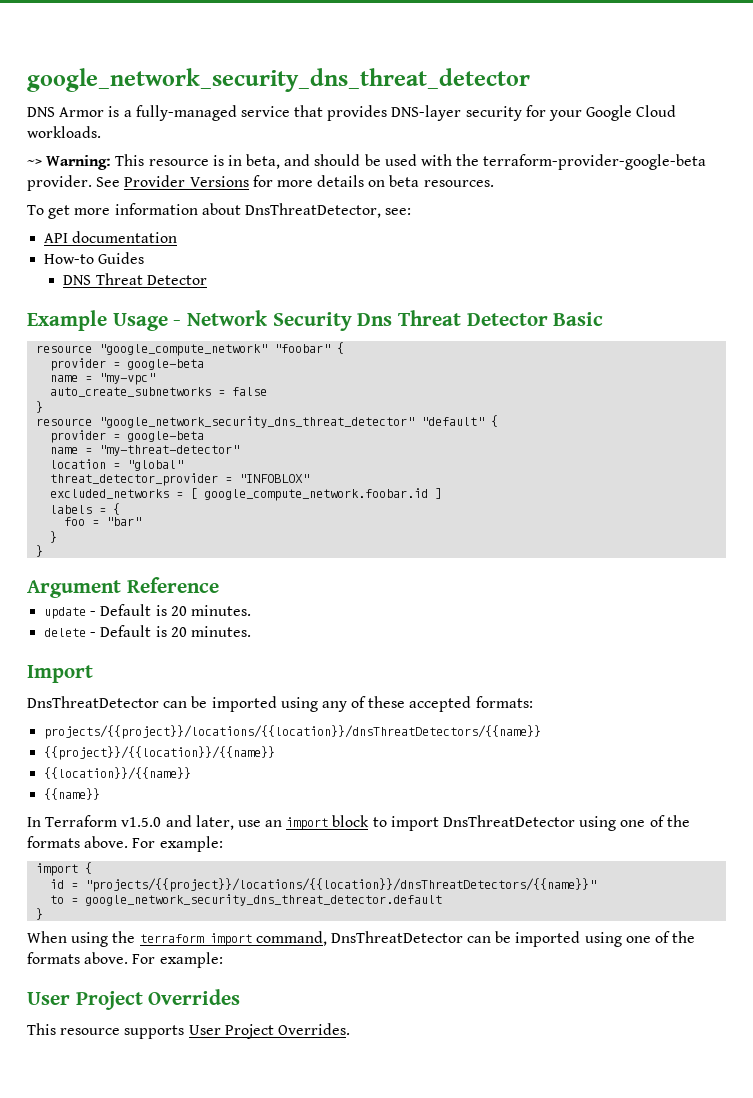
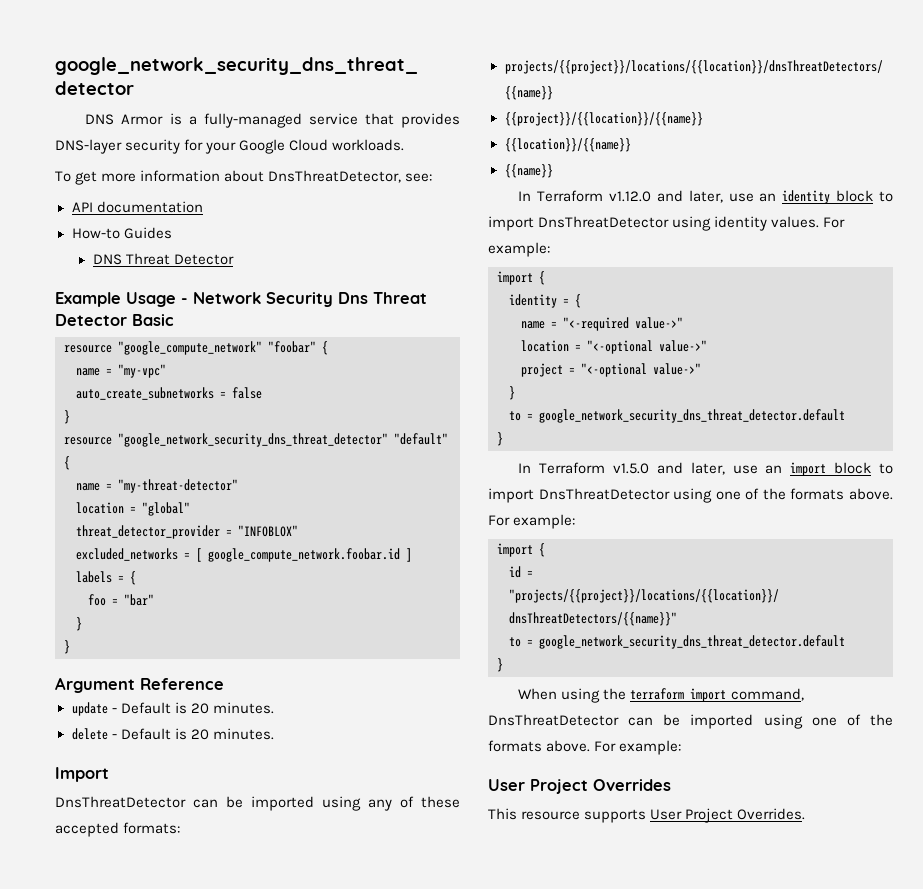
[27,154,707,170] [27,175,494,191] // ~> Warning: This resource is in beta, and should be used with the terraform-provider-google-beta provider. See Provider Versions for more details on beta resources. -> (405, 145) none
[50,358,205,371] // provider = google-beta -> (328, 348) none
[50,430,205,443] // provider = google-beta -> (70, 463) none
(101, 794) none -> [518,190,893,204] [488,216,846,231] [488,242,550,257] [497,271,545,285] [509,294,581,308] [521,317,683,331] [521,340,707,354] [521,363,701,377] [509,386,515,400] [509,409,845,423] [497,432,503,446] // In Terraform v1.12.0 and later, use an identity block to import DnsThreatDetector using identity values. For example: // import { // identity = { // name = "<-required value->" // location = "<-optional value->" // project = "<-optional value->" // } // to = google_network_security_dns_threat_detector.default // }

